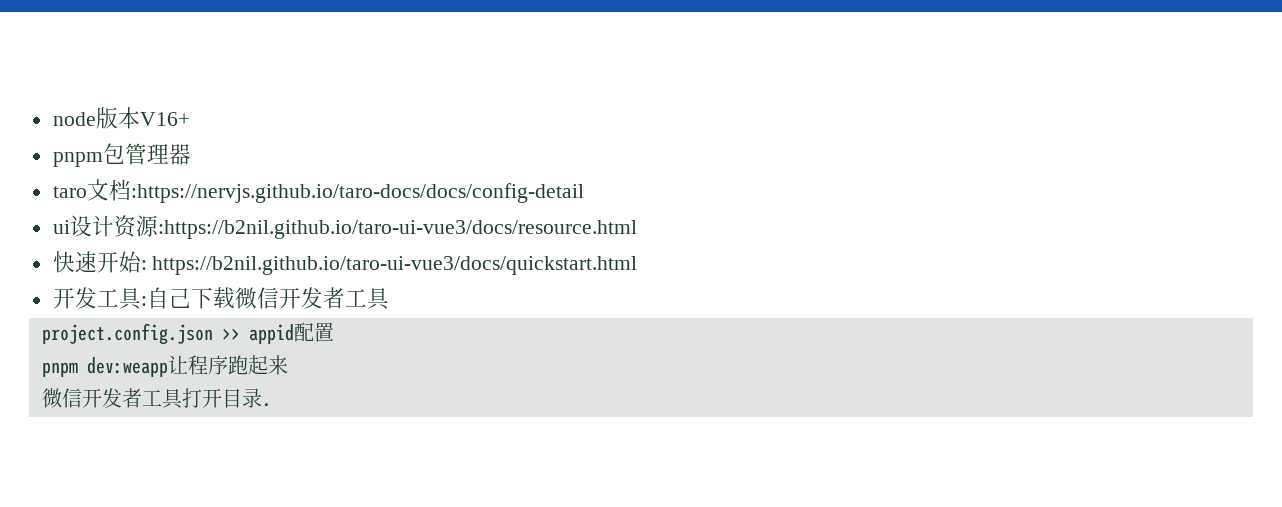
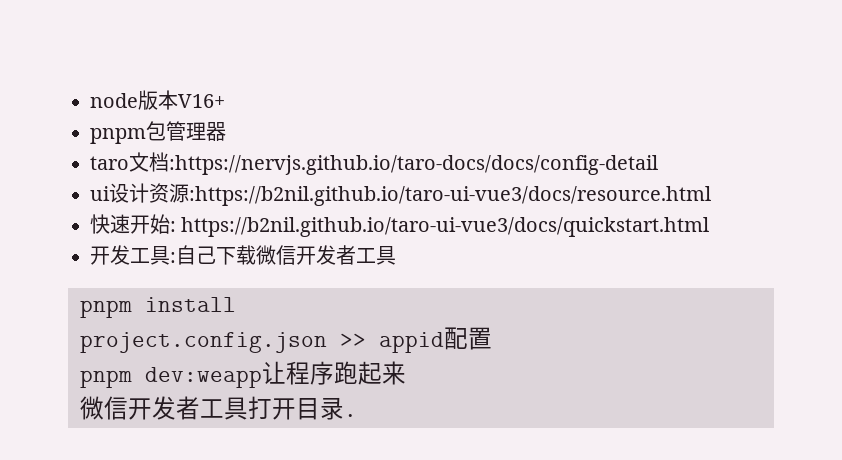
(390, 299) none -> [80,297,236,318] // pnpm install

